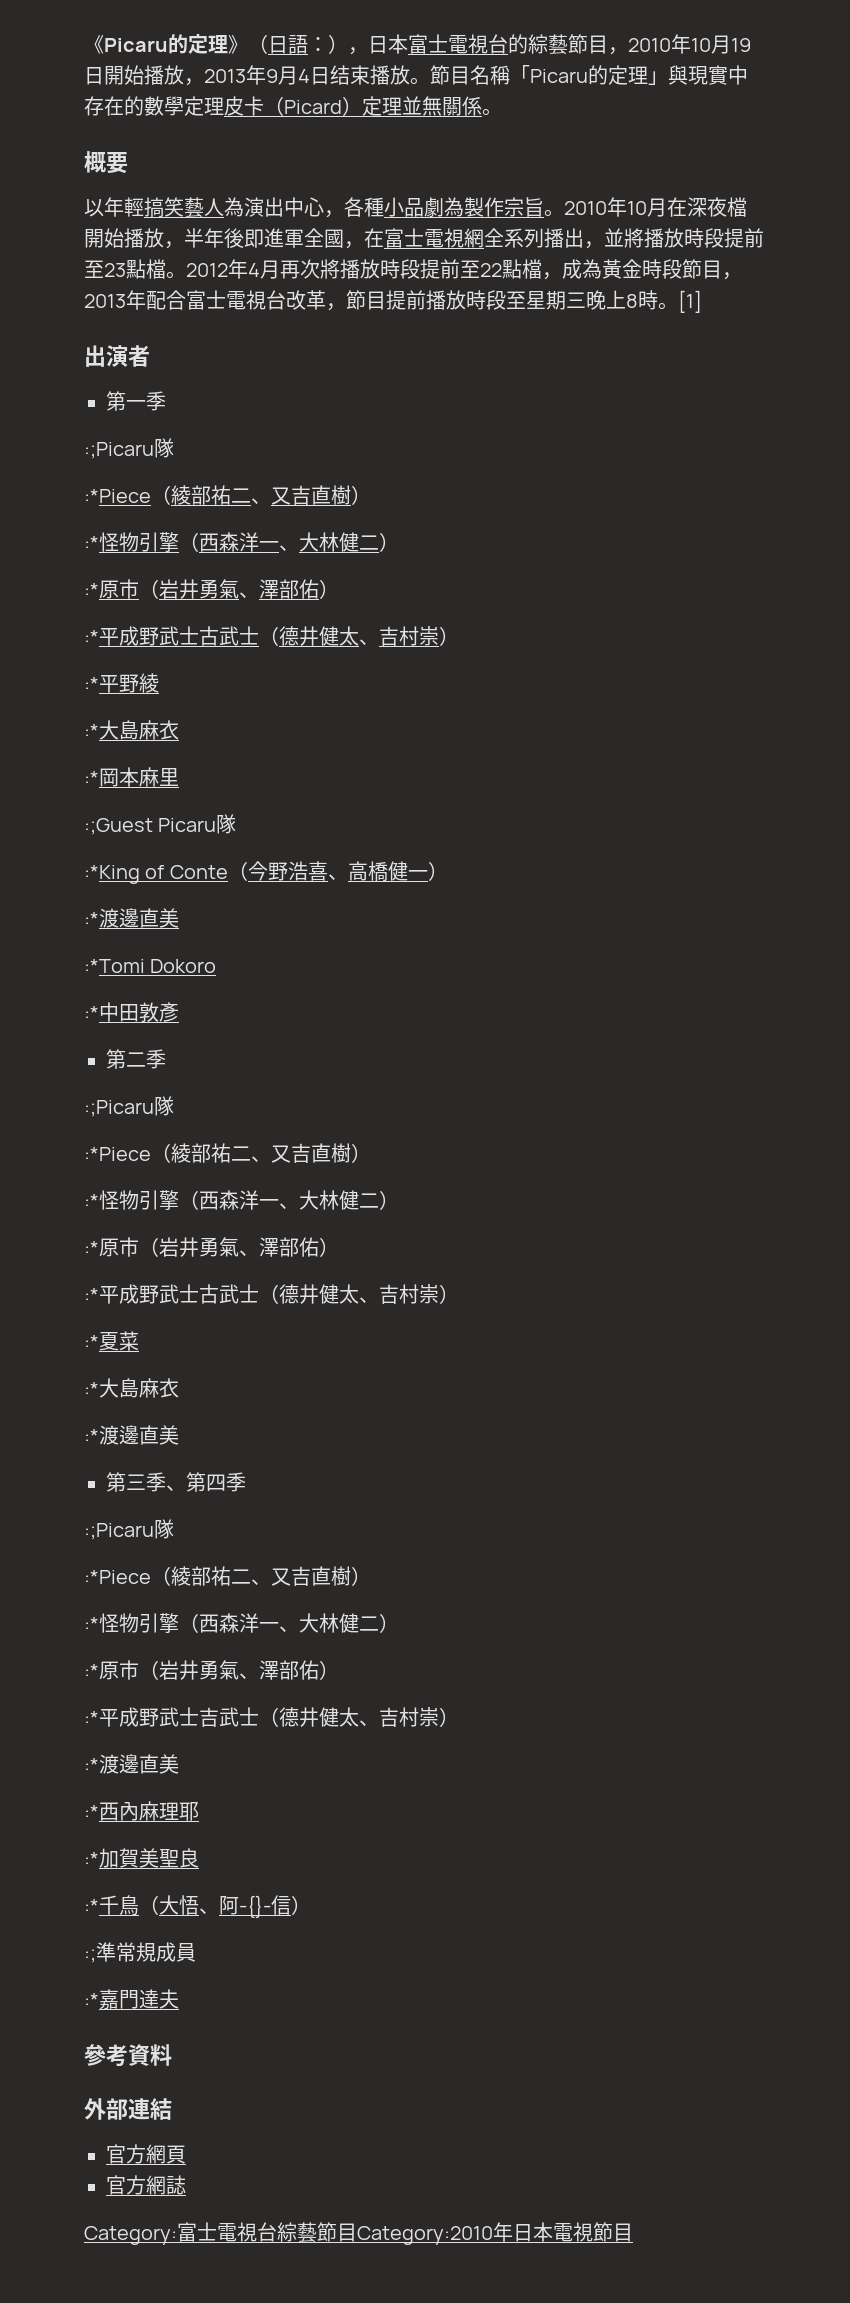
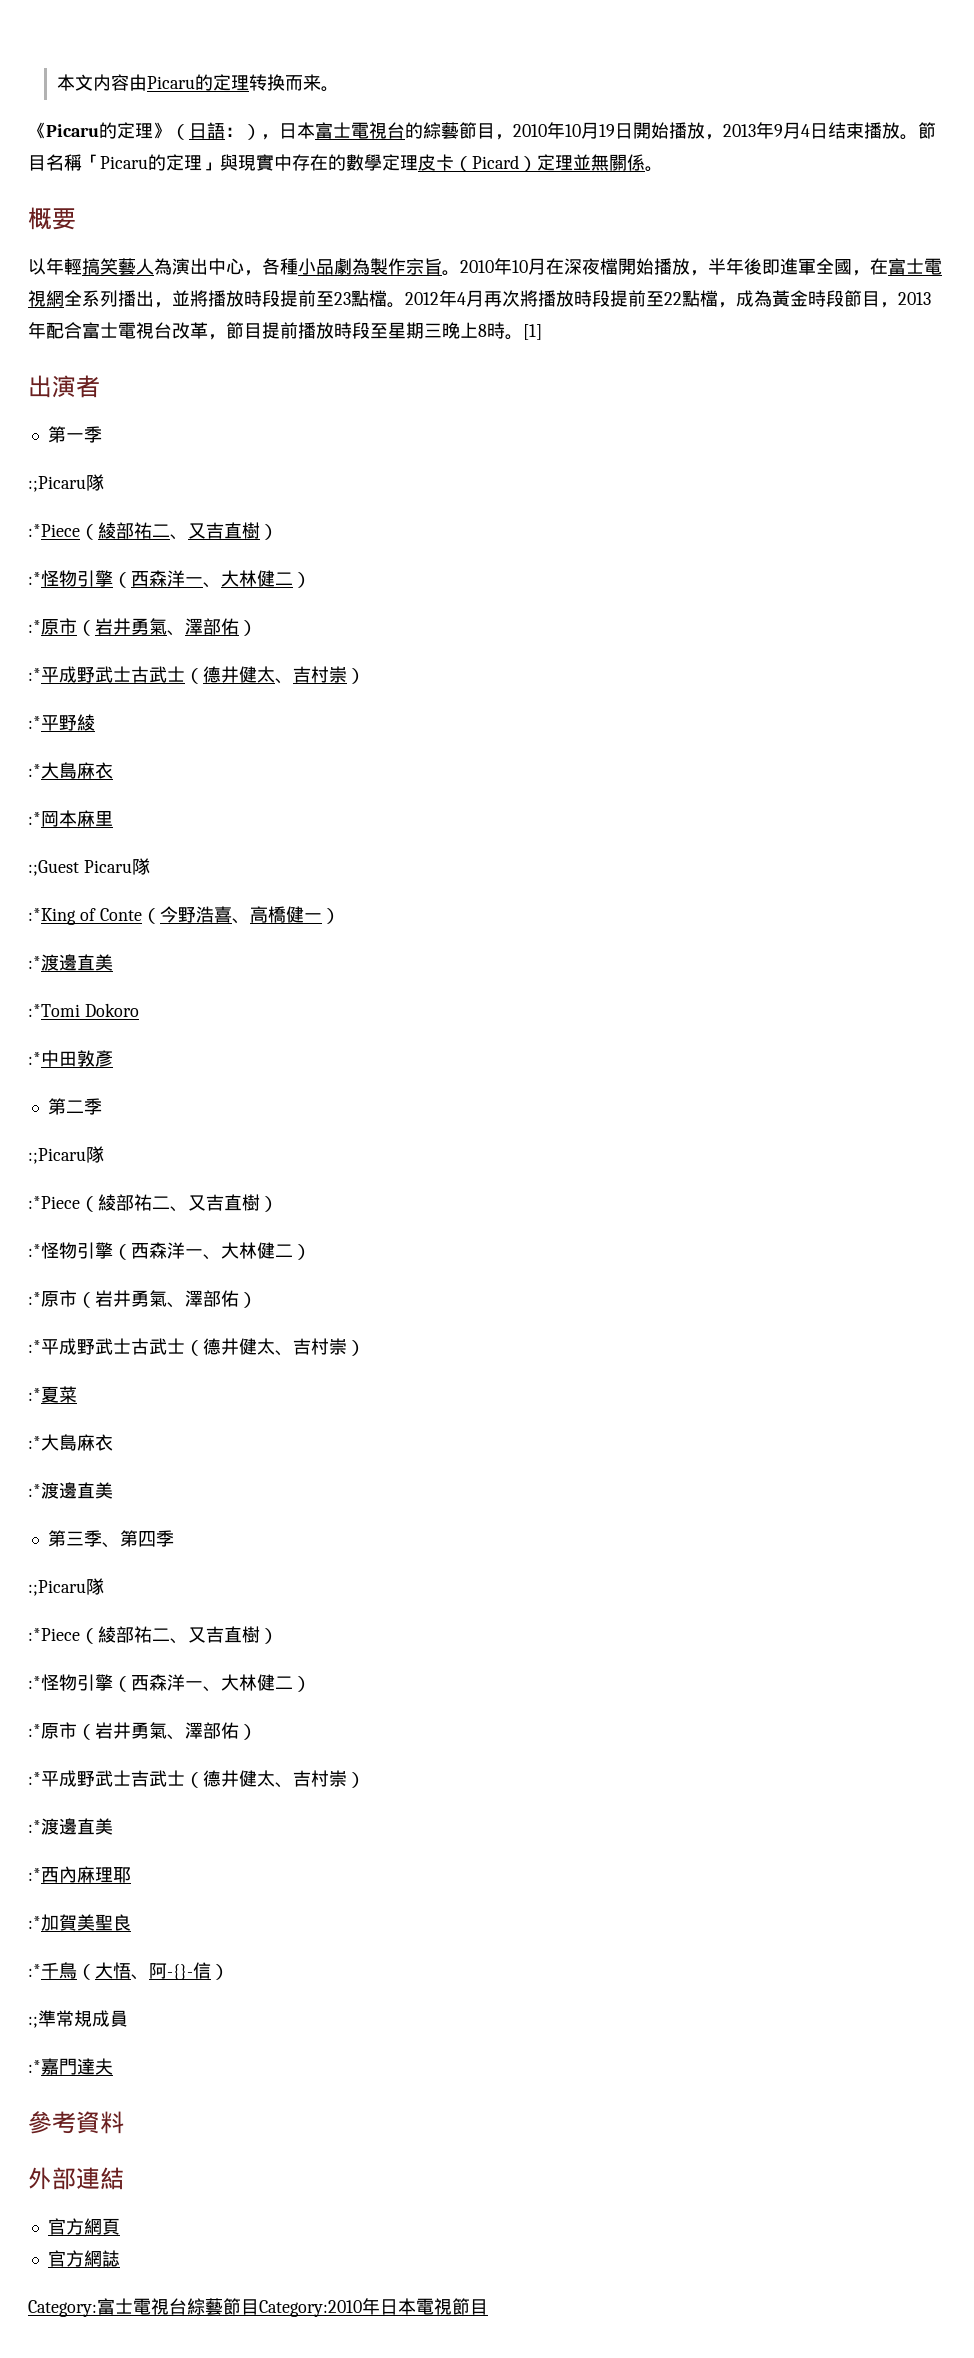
(84, 44) none -> [56,74,339,92] 本文内容由Picaru的定理转换而来。 //

